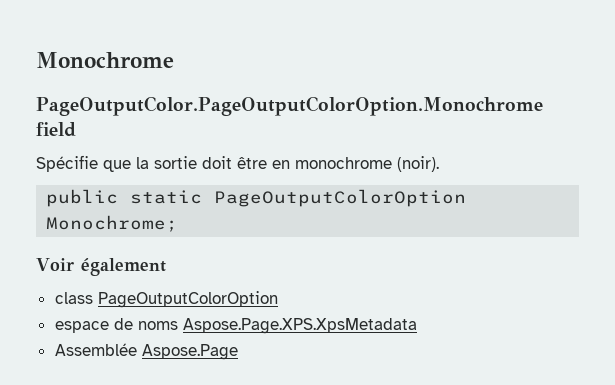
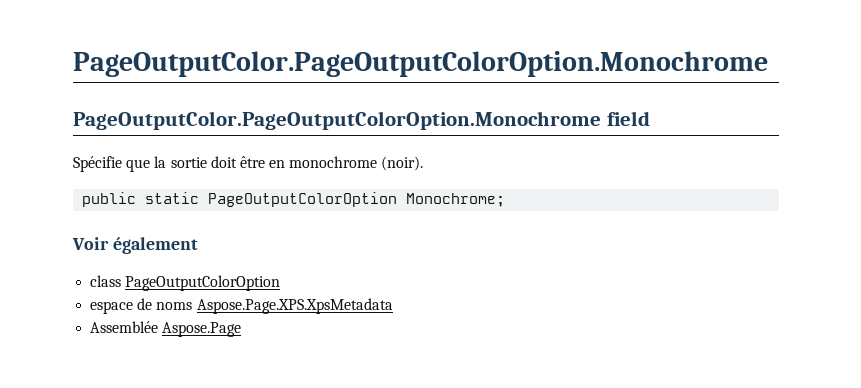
[36,52,174,68] Monochrome -> [73,51,768,77] PageOutputColor.PageOutputColorOption.Monochrome

